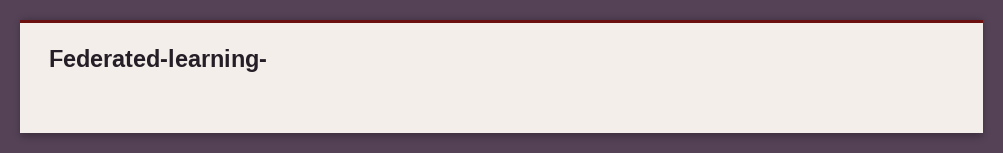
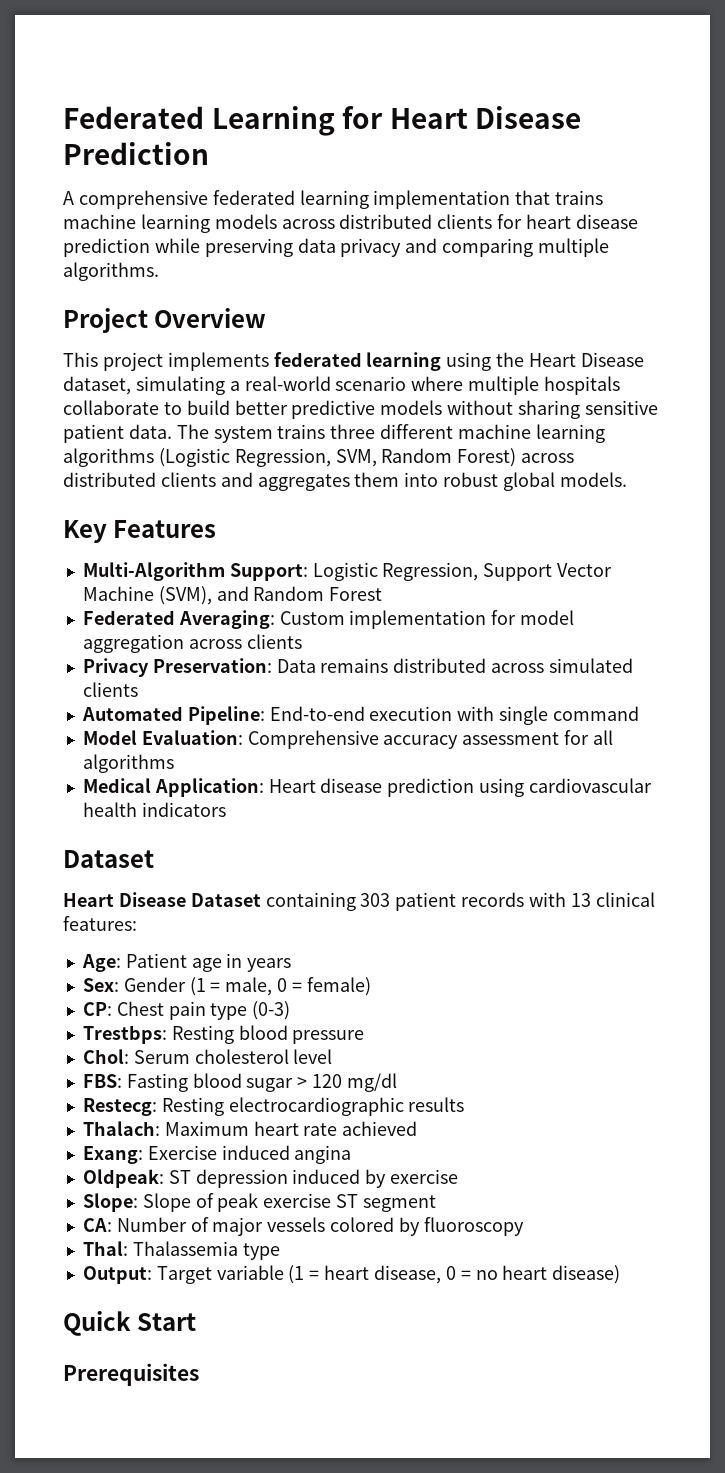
[49,49,267,72] Federated-learning- -> [63,106,582,136] [63,142,209,165] [63,190,604,209] [63,214,638,233] [63,238,610,257] [63,262,159,281] [63,308,267,333] [63,352,644,371] [63,376,621,395] [63,400,658,419] [63,424,605,443] [63,448,575,467] [63,472,627,491] [63,520,217,543] [82,562,613,581] [82,586,383,605] [82,610,575,629] [82,634,302,653] [82,658,633,677] [82,682,138,697] [81,706,639,725] [82,730,613,749] [82,754,174,773] [82,778,652,797] [82,802,226,817] [63,850,154,868] [63,892,655,911] [63,916,137,931] [81,953,292,972] [82,977,371,996] [82,1001,291,1020] [82,1025,365,1044] [82,1049,333,1064] [82,1073,397,1092] [82,1097,465,1116] [82,1121,418,1136] [82,1145,352,1164] [82,1169,459,1188] [82,1193,436,1212] [82,1217,524,1236] [82,1241,280,1260] [82,1265,621,1284] [63,1311,197,1336] [63,1363,199,1386] Federated Learning for Heart Disease Prediction // A comprehensive federated learning implementation that trains machine learning models across distributed clients for heart disease prediction while preserving data privacy and comparing multiple algorithms. // Project Overview // This project implements federated learning using the Heart Disease dataset, simulating a real-world scenario where multiple hospitals collaborate to build better predictive models without sharing sensitive patient data. The system trains three different machine learning algorithms (Logistic Regression, SVM, Random Forest) across distributed clients and aggregates them into robust global models. // Key Features // Multi-Algorithm Support: Logistic Regression, Support Vector Machine (SVM), and Random Forest // Federated Averaging: Custom implementation for model aggregation across clients // Privacy Preservation: Data remains distributed across simulated clients // Automated Pipeline: End-to-end execution with single command // Model Evaluation: Comprehensive accuracy assessment for all algorithms // Medical Application: Heart disease prediction using cardiovascular health indicators // Dataset // Heart Disease Dataset containing 303 patient records with 13 clinical features: // Age: Patient age in years // Sex: Gender (1 = male, 0 = female) // CP: Chest pain type (0-3) // Trestbps: Resting blood pressure // Chol: Serum cholesterol level // FBS: Fasting blood sugar > 120 mg/dl // Restecg: Resting electrocardiographic results // Thalach: Maximum heart rate achieved // Exang: Exercise induced angina // Oldpeak: ST depression induced by exercise // Slope: Slope of peak exercise ST segment // CA: Number of major vessels colored by fluoroscopy // Thal: Thalassemia type // Output: Target variable (1 = heart disease, 0 = no heart disease) // Quick Start // Prerequisites

